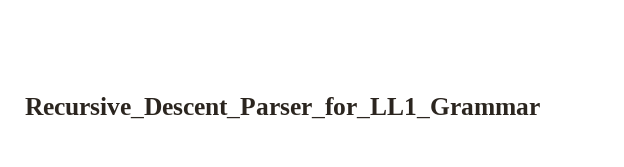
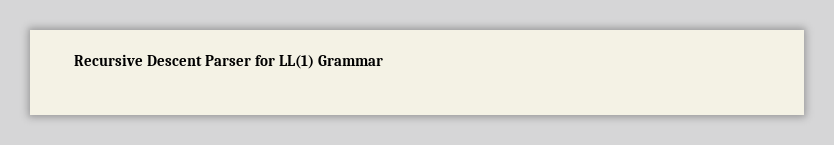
[25,97,540,119] Recursive_Descent_Parser_for_LL1_Grammar -> [74,54,384,69] Recursive Descent Parser for LL(1) Grammar

